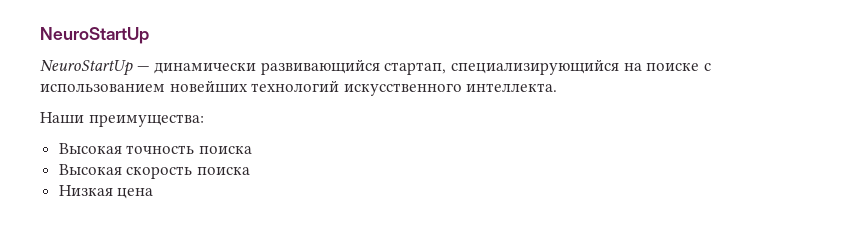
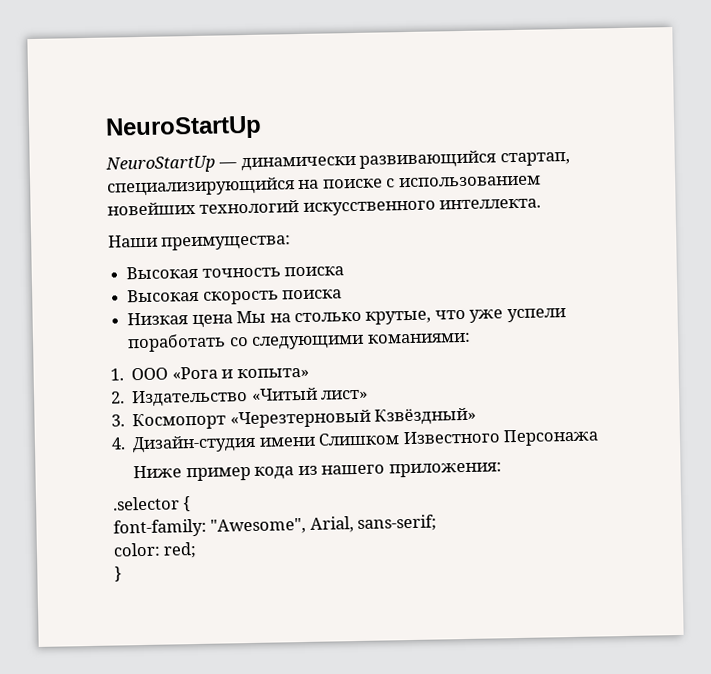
(165, 87) none -> (541, 181) //
(154, 193) none -> [236,308,566,325] [127,332,471,353] [110,366,309,381] [110,387,369,408] [111,407,477,431] [111,428,600,454] [133,462,502,482] [112,496,192,512] [113,514,438,538] [113,541,198,559] [114,566,122,582] Мы на столько крутые, что уже успели поработать со следующими команиями: // 1. ООО «Рога и копыта» // 2. Издательство «Читый лист» // 3. Космопорт «Черезтерновый Кзвёздный» // 4. Дизайн-студия имени Слишком Известного Персонажа // Ниже пример кода из нашего приложения: // .selector { // font-family: "Awesome", Arial, sans-serif; // color: red; // }

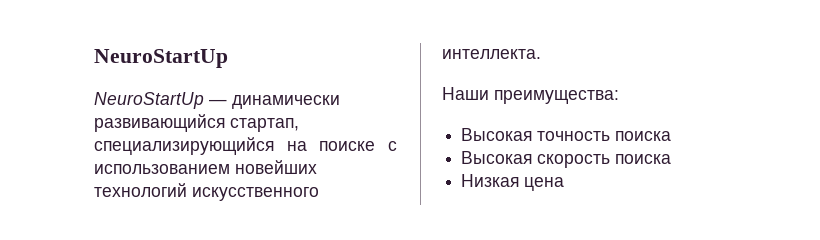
(541, 181) // -> (230, 169) none
[236,308,566,325] [127,332,471,353] [110,366,309,381] [110,387,369,408] [111,407,477,431] [111,428,600,454] [133,462,502,482] [112,496,192,512] [113,514,438,538] [113,541,198,559] [114,566,122,582] Мы на столько крутые, что уже успели поработать со следующими команиями: // 1. ООО «Рога и копыта» // 2. Издательство «Читый лист» // 3. Космопорт «Черезтерновый Кзвёздный» // 4. Дизайн-студия имени Слишком Известного Персонажа // Ниже пример кода из нашего приложения: // .selector { // font-family: "Awesome", Arial, sans-serif; // color: red; // } -> (565, 184) none

